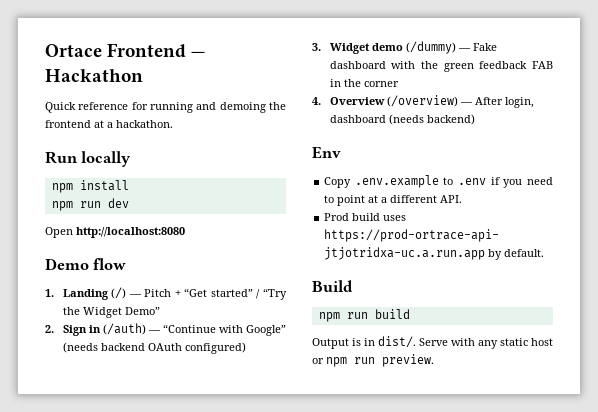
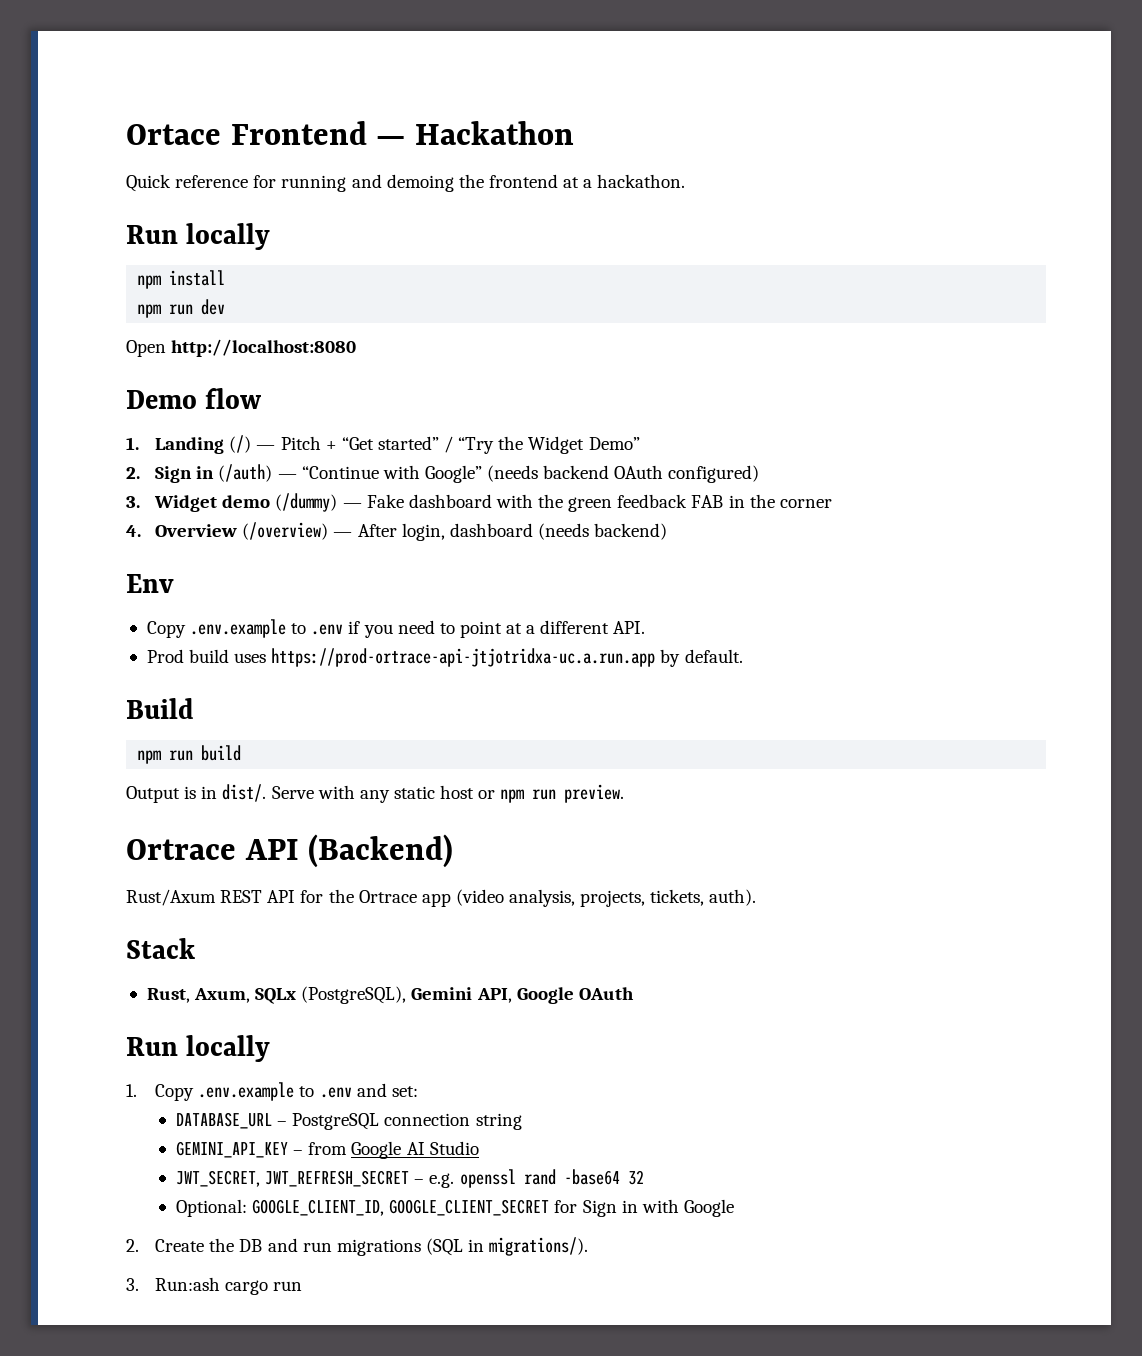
(434, 360) none -> [126,834,454,868] [126,889,757,907] [126,938,195,959] [146,986,634,1004] [126,1035,271,1062] [126,1082,418,1101] [176,1112,522,1130] [176,1141,479,1159] [176,1169,644,1188] [176,1199,734,1217] [126,1237,589,1256] [126,1277,303,1295] // Ortrace API (Backend) // Rust/Axum REST API for the Ortrace app (video analysis, projects, tickets, auth). // Stack // Rust, Axum, SQLx (PostgreSQL), Gemini API, Google OAuth // Run locally // 1. Copy .env.example to .env and set: // DATABASE_URL – PostgreSQL connection string // GEMINI_API_KEY – from Google AI Studio // JWT_SECRET, JWT_REFRESH_SECRET – e.g. openssl rand -base64 32 // Optional: GOOGLE_CLIENT_ID, GOOGLE_CLIENT_SECRET for Sign in with Google // 2. Create the DB and run migrations (SQL in migrations/). // 3. Run:ash cargo run

